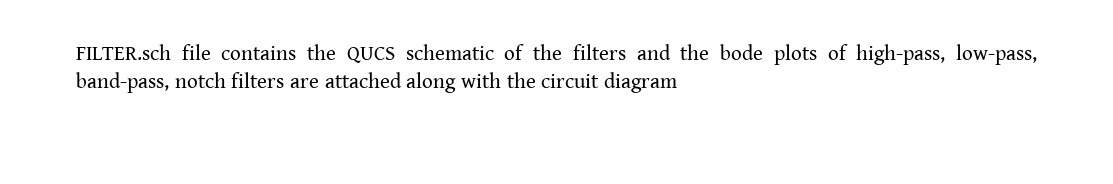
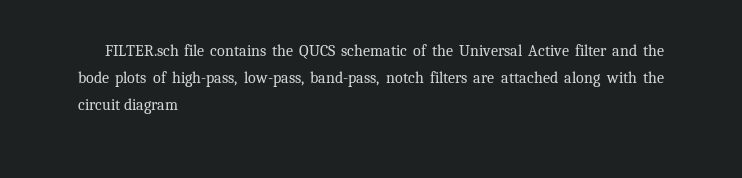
[572,44,626,60] filters -> [459,44,608,56] Universal Active filter

